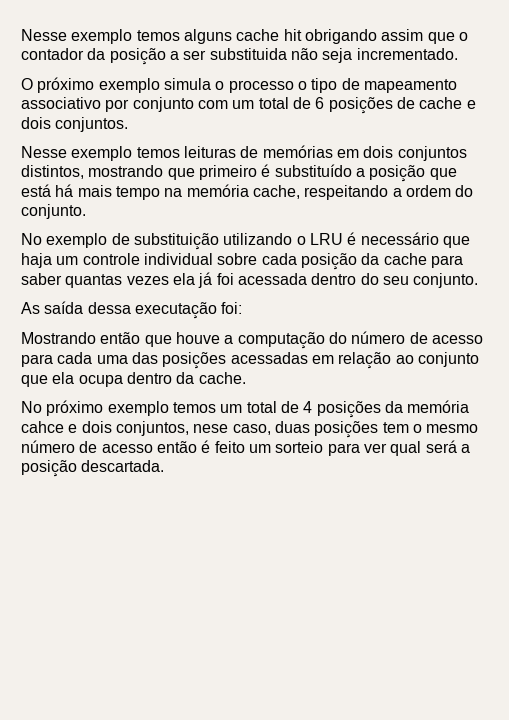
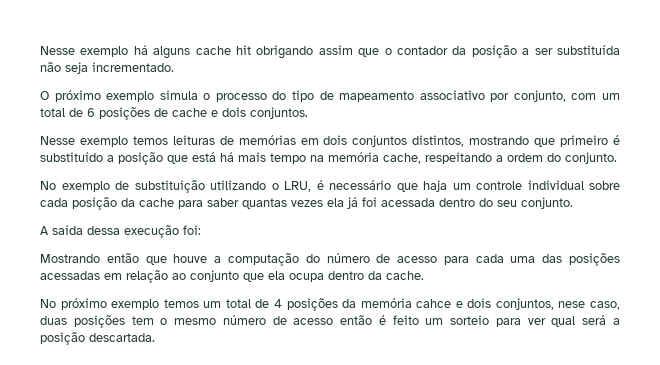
[21,29,180,44] Nesse exemplo temos -> [40,45,148,57] Nesse exemplo há
[209,48,287,60] substituida -> [556,45,620,55] substituída
[297,81,307,90] o -> [272,91,287,100] do
[132,97,194,112] conjunto -> [513,90,566,102] conjunto,
[309,233,343,245] LRU -> [284,181,311,192] LRU,
[21,302,40,314] As -> [40,226,49,235] A
[134,302,217,319] executação -> [124,225,179,238] execução

